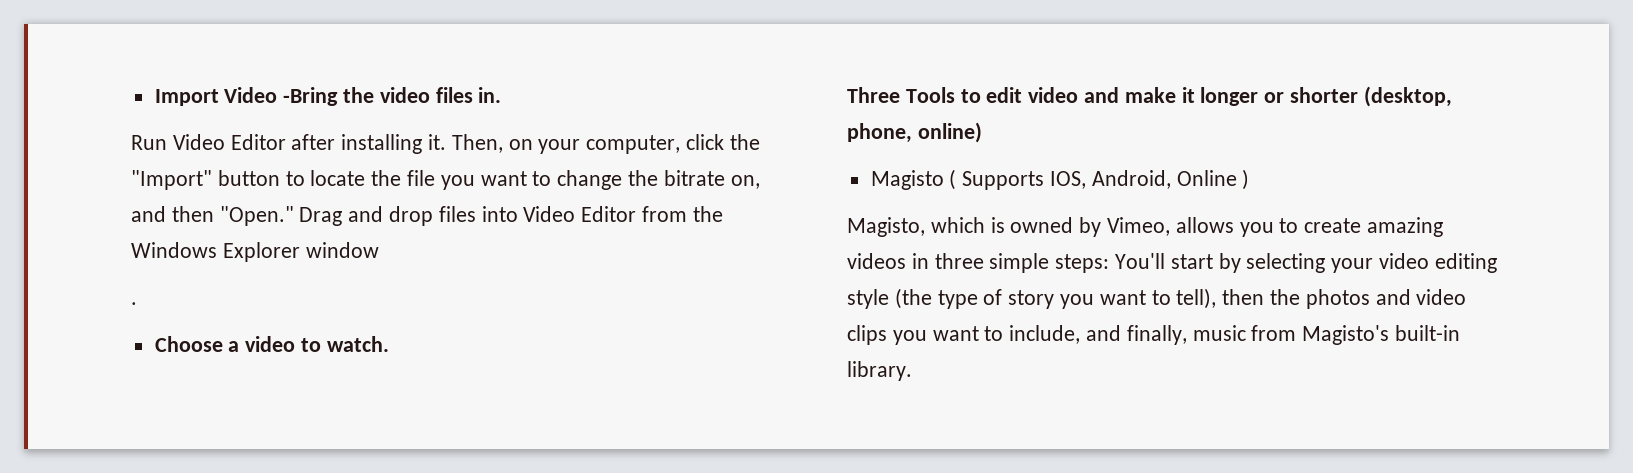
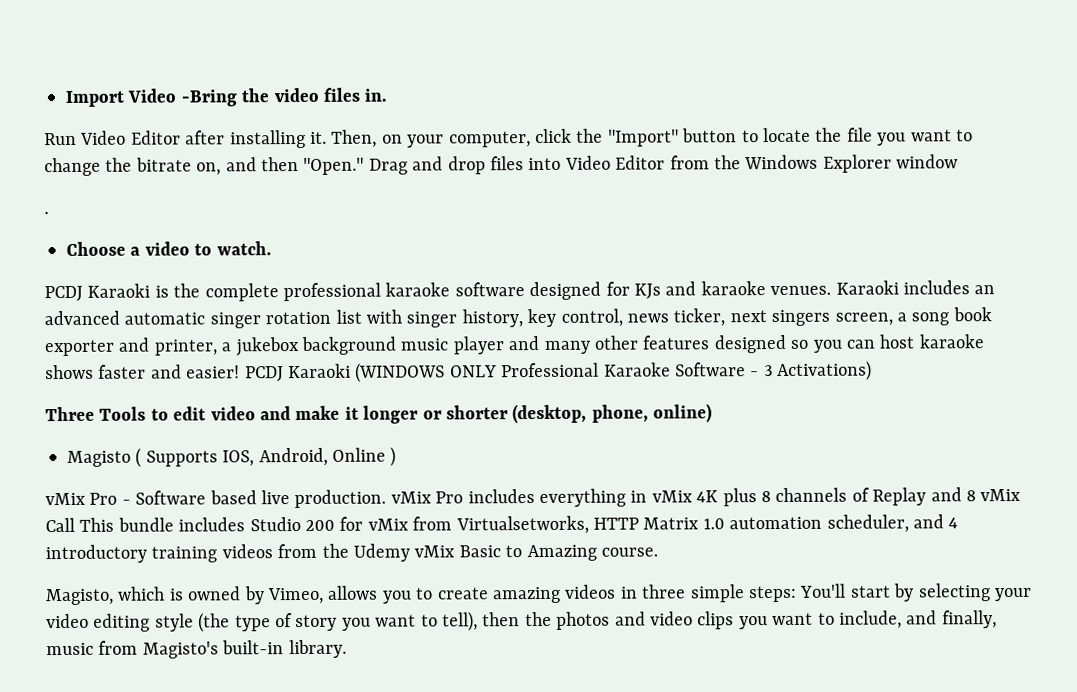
(389, 344) none -> [44,280,996,302] [44,307,992,329] [44,334,985,357] [45,360,873,383] // PCDJ Karaoki is the complete professional karaoke software designed for KJs and karaoke venues. Karaoki includes an advanced automatic singer rotation list with singer history, key control, news ticker, next singers screen, a song book exporter and printer, a jukebox background music player and many other features designed so you can host karaoke shows faster and easier! PCDJ Karaoki (WINDOWS ONLY Professional Karaoke Software - 3 Activations)
(1250, 179) none -> [45,487,1022,509] [45,514,959,535] [45,543,658,564] // vMix Pro - Software based live production. vMix Pro includes everything in vMix 4K plus 8 channels of Replay and 8 vMix Call This bundle includes Studio 200 for vMix from Virtualsetworks, HTTP Matrix 1.0 automation scheduler, and 4 introductory training videos from the Udemy vMix Basic to Amazing course.

